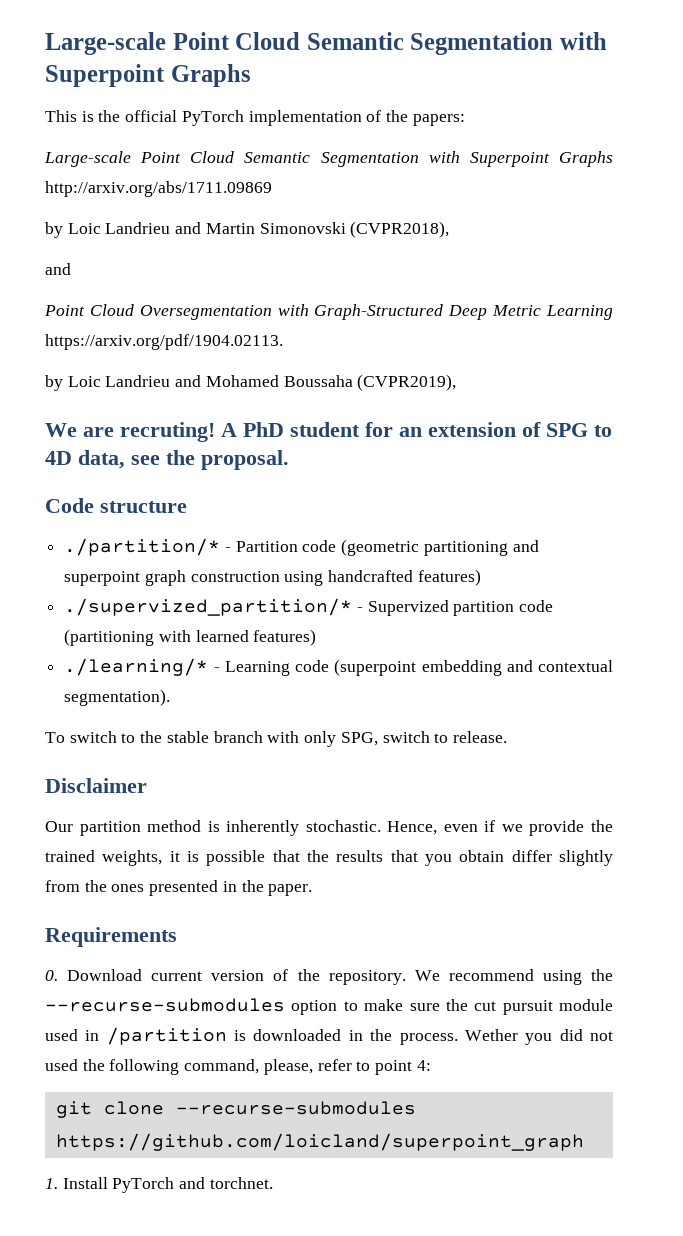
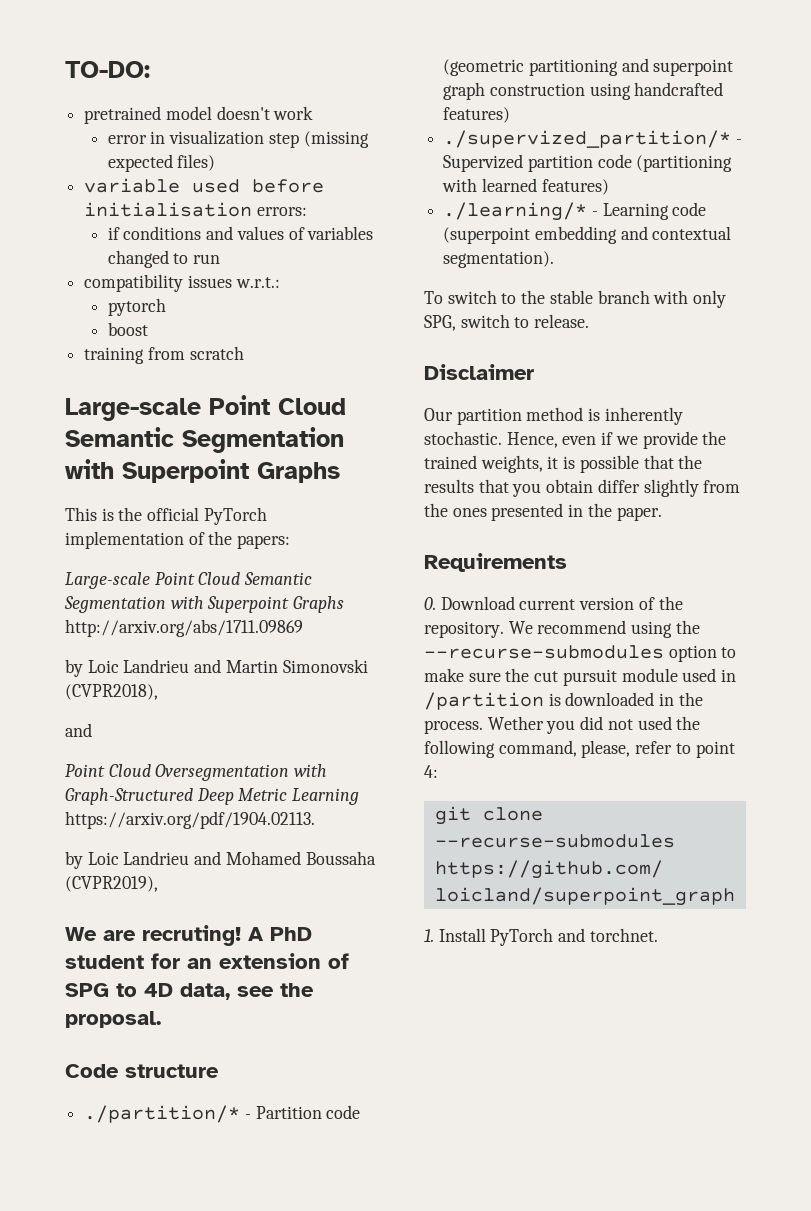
(45, 43) none -> [65,61,150,78] [84,106,314,124] [107,130,369,148] [107,154,216,172] [84,178,325,193] [84,202,307,217] [107,226,374,240] [107,250,221,268] [84,274,280,292] [107,298,166,316] [107,322,148,336] [84,346,244,364] TO-DO: // pretrained model doesn't work // error in visualization step (missing expected files) // variable used before initialisation errors: // if conditions and values of variables changed to run // compatibility issues w.r.t.: // pytorch // boost // training from scratch //

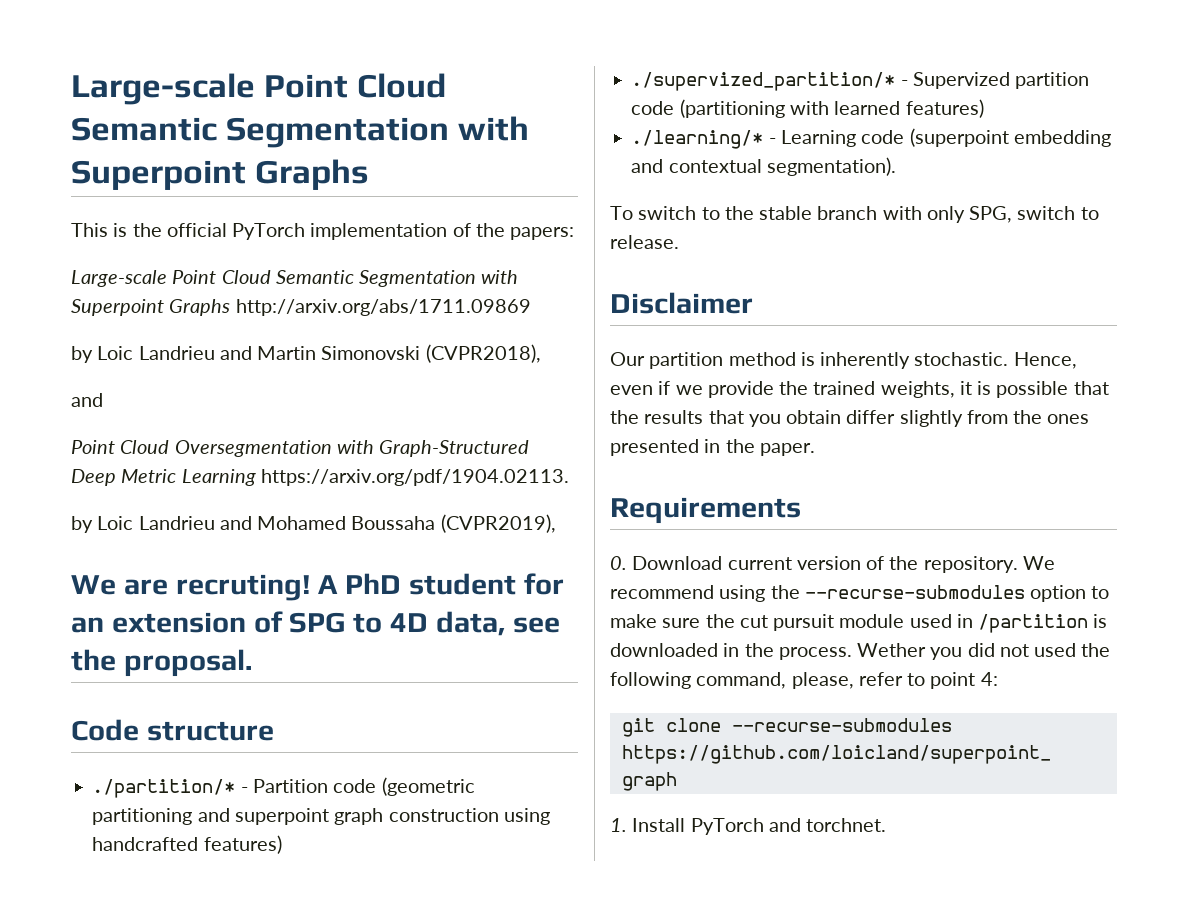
[65,61,150,78] [84,106,314,124] [107,130,369,148] [107,154,216,172] [84,178,325,193] [84,202,307,217] [107,226,374,240] [107,250,221,268] [84,274,280,292] [107,298,166,316] [107,322,148,336] [84,346,244,364] TO-DO: // pretrained model doesn't work // error in visualization step (missing expected files) // variable used before initialisation errors: // if conditions and values of variables changed to run // compatibility issues w.r.t.: // pytorch // boost // training from scratch // -> (71, 89) none

